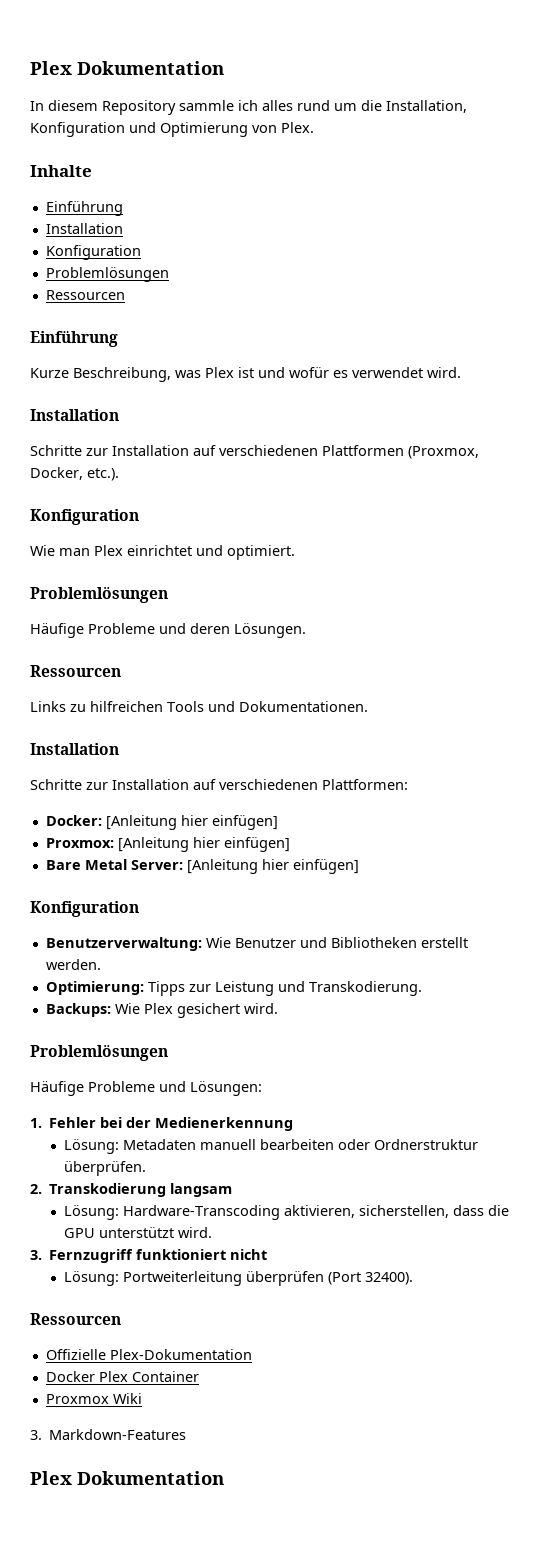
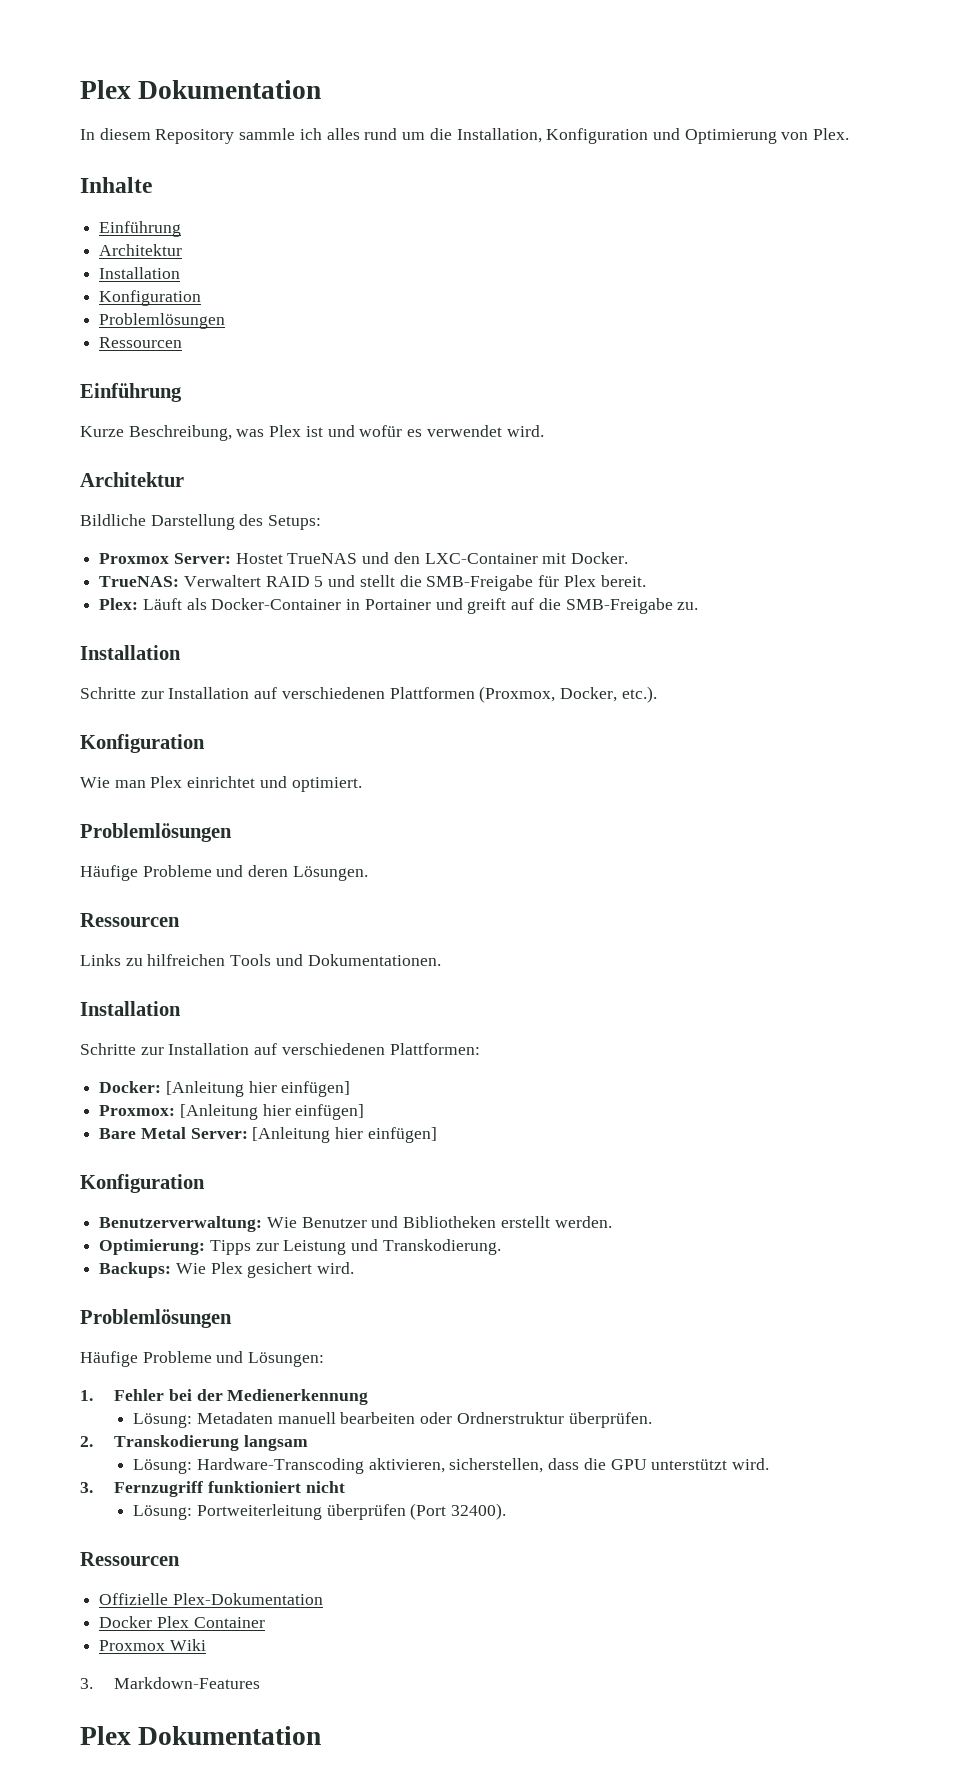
(123, 208) none -> [99,244,183,256] // Architektur
(461, 372) none -> [80,472,184,487] [80,514,322,530] [99,552,629,564] [99,575,646,591] [99,598,699,614] // Architektur // Bildliche Darstellung des Setups: // Proxmox Server: Hostet TrueNAS und den LXC-Container mit Docker. // TrueNAS: Verwaltert RAID 5 und stellt die SMB-Freigabe für Plex bereit. // Plex: Läuft als Docker-Container in Portainer und greift auf die SMB-Freigabe zu.

